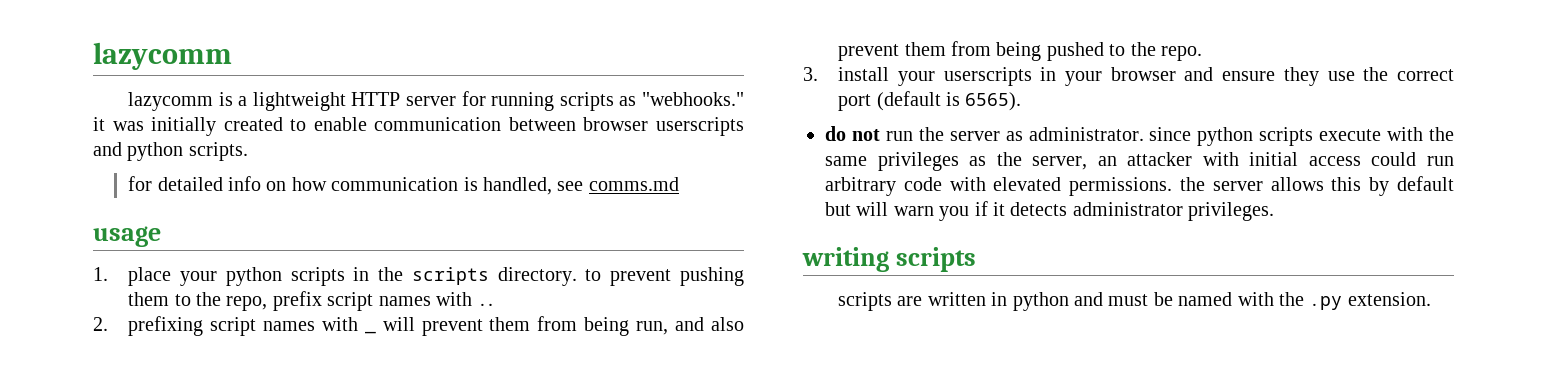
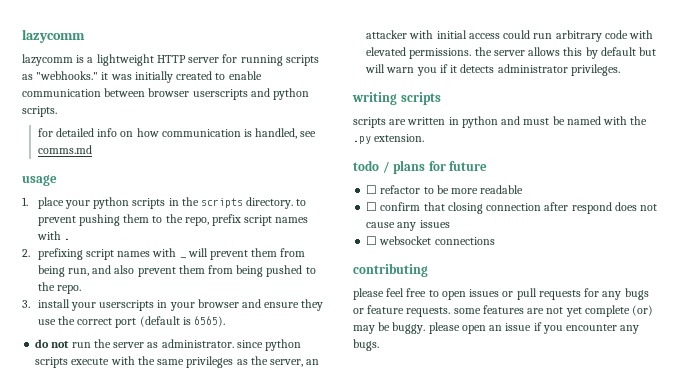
[477,303,494,306] .. -> [63,238,70,240] .
(1431, 299) none -> [353,160,488,174] [366,185,524,194] [366,202,658,214] [366,220,450,231] [366,236,495,245] [353,263,428,277] [353,288,649,300] [353,305,654,317] [353,322,640,334] [353,339,379,351] // todo / plans for future // ☐ refactor to be more readable // ☐ confirm that closing connection after respond does not cause any issues // ☐ websocket connections // contributing // please feel free to open issues or pull requests for any bugs or feature requests. some features are not yet complete (or) may be buggy. please open an issue if you encounter any bugs.

